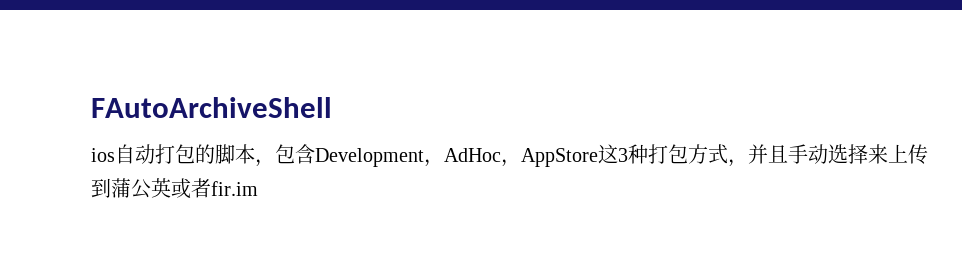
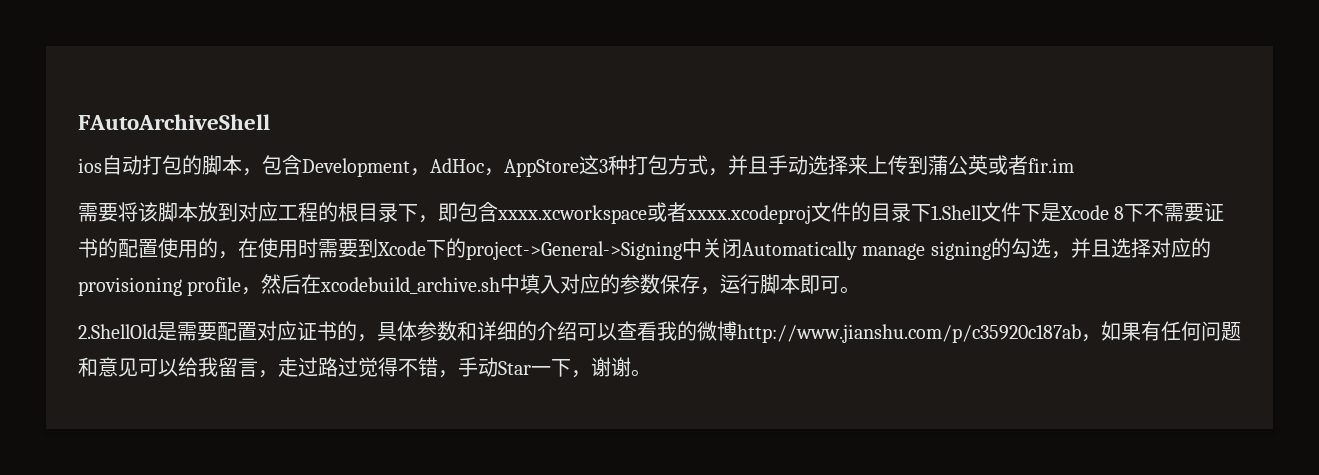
(258, 188) none -> [78,202,1225,224] [78,238,1211,260] [78,274,861,296] [78,321,1241,343] [78,357,651,378] // 需要将该脚本放到对应工程的根目录下，即包含xxxx.xcworkspace或者xxxx.xcodeproj文件的目录下1.Shell文件下是Xcode 8下不需要证书的配置使用的，在使用时需要到Xcode下的project->General->Signing中关闭Automatically manage signing的勾选，并且选择对应的provisioning profile，然后在xcodebuild_archive.sh中填入对应的参数保存，运行脚本即可。 // 2.ShellOld是需要配置对应证书的，具体参数和详细的介绍可以查看我的微博http://www.jianshu.com/p/c35920c187ab，如果有任何问题和意见可以给我留言，走过路过觉得不错，手动Star一下，谢谢。

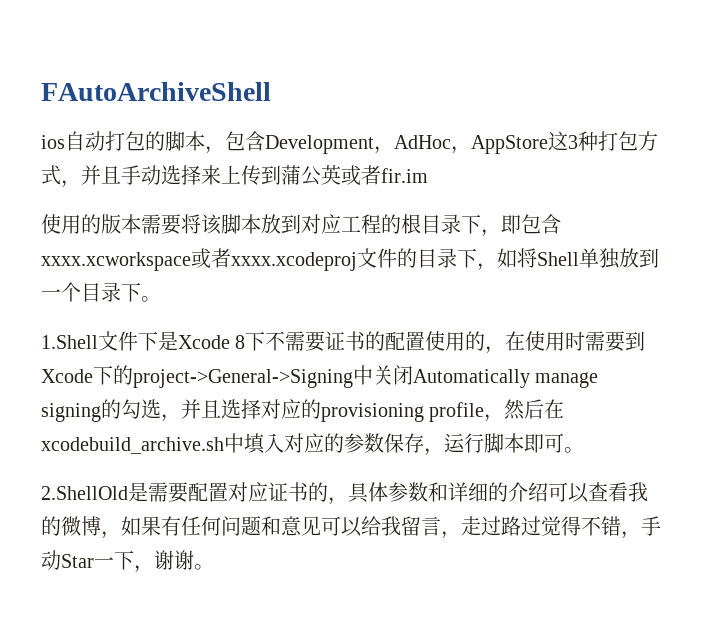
(1074, 165) none -> [41,214,141,234] 使用的版本
(931, 213) none -> [477,248,659,271] [41,282,161,302] ，如将Shell单独放到一个目录下。 //
[737,324,1081,343] http://www.jianshu.com/p/c35920c187ab -> (101, 526) none

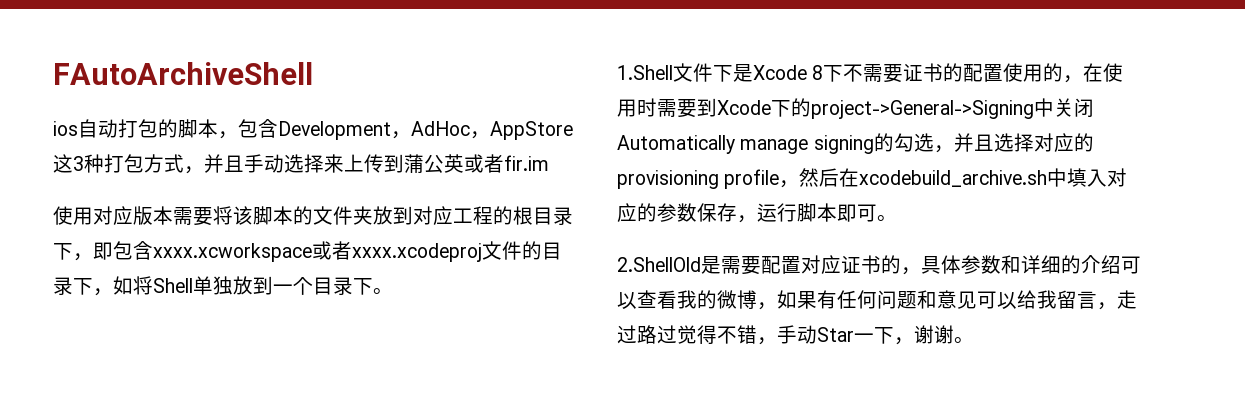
[81,214,101,234] 的 -> [93,206,133,225] 对应
(261, 224) none -> [293,206,373,225] 的文件夹

